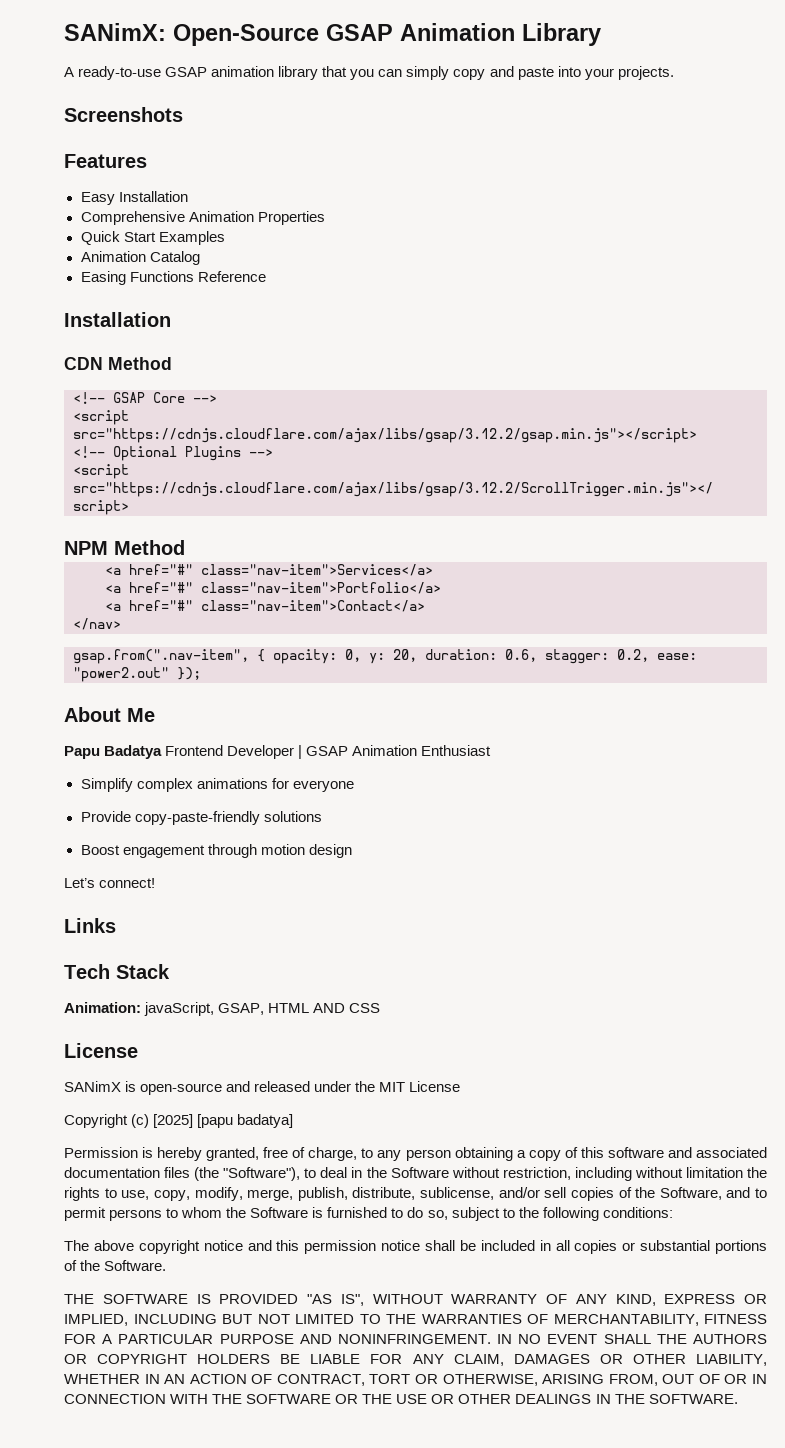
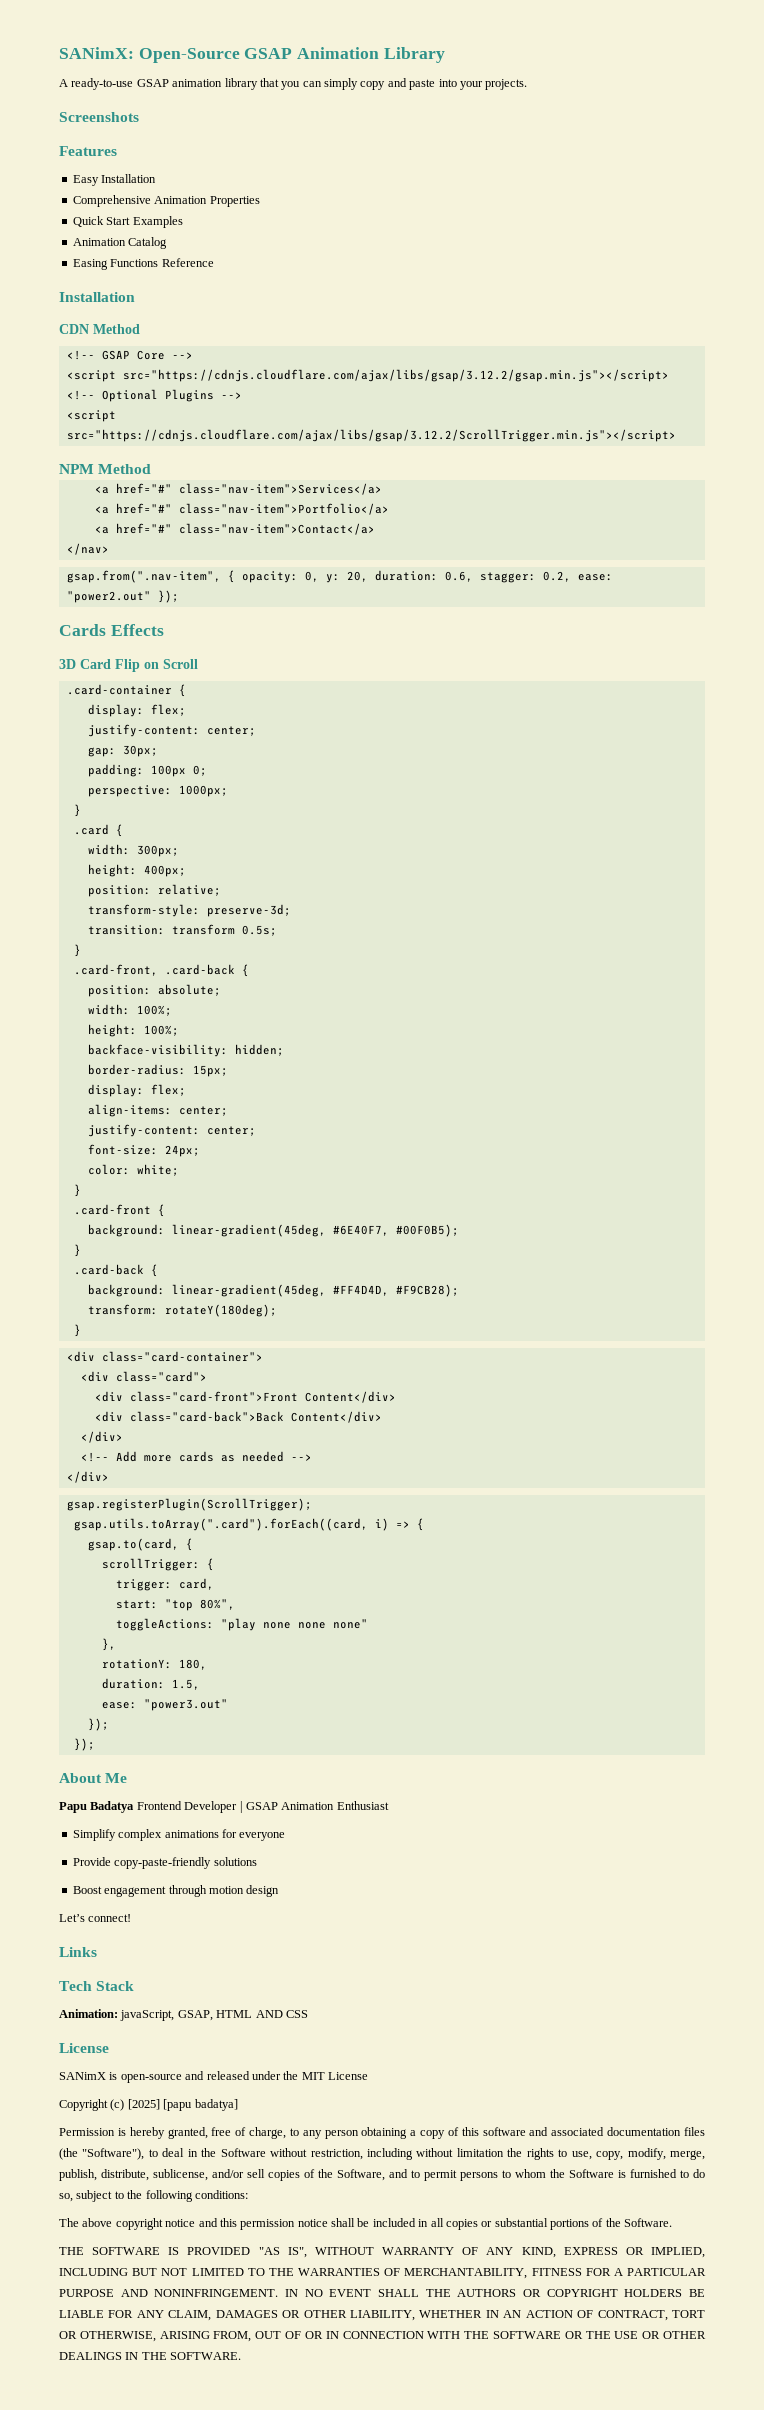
(201, 673) none -> [59,624,164,636] [59,659,198,672] [66,684,186,697] [87,704,186,717] [87,724,256,737] [87,745,158,757] [87,764,207,777] [87,785,228,797] [73,804,81,817] [73,824,123,837] [87,844,179,857] [87,864,186,877] [87,884,221,897] [87,904,291,917] [87,924,277,936] [73,944,81,957] [73,964,249,977] [87,984,221,997] [87,1004,172,1016] [87,1024,179,1037] [87,1044,284,1057] [87,1064,228,1077] [87,1084,186,1097] [87,1104,228,1117] [87,1124,256,1137] [87,1144,200,1157] [87,1164,179,1176] [73,1184,81,1197] [73,1204,165,1217] [87,1224,459,1237] [73,1244,81,1257] [73,1264,158,1277] [87,1284,459,1297] [87,1304,277,1317] [73,1324,81,1337] [66,1351,263,1362] [80,1371,207,1382] [94,1391,396,1403] [94,1411,382,1423] [80,1431,123,1443] [80,1451,312,1462] [66,1471,109,1483] [66,1498,312,1511] [73,1518,424,1531] [87,1538,193,1551] [101,1558,214,1571] [115,1578,214,1591] [115,1599,235,1611] [115,1618,368,1631] [101,1638,116,1651] [101,1659,207,1670] [101,1678,200,1690] [101,1699,228,1711] [87,1718,109,1731] [73,1738,95,1751] // Cards Effects // 3D Card Flip on Scroll // .card-container { // display: flex; // justify-content: center; // gap: 30px; // padding: 100px 0; // perspective: 1000px; // } // .card { // width: 300px; // height: 400px; // position: relative; // transform-style: preserve-3d; // transition: transform 0.5s; // } // .card-front, .card-back { // position: absolute; // width: 100%; // height: 100%; // backface-visibility: hidden; // border-radius: 15px; // display: flex; // align-items: center; // justify-content: center; // font-size: 24px; // color: white; // } // .card-front { // background: linear-gradient(45deg, #6E40F7, #00F0B5); // } // .card-back { // background: linear-gradient(45deg, #FF4D4D, #F9CB28); // transform: rotateY(180deg); // } // <div class="card-container"> // <div class="card"> // <div class="card-front">Front Content</div> // <div class="card-back">Back Content</div> // </div> // <!-- Add more cards as needed --> // </div> // gsap.registerPlugin(ScrollTrigger); // gsap.utils.toArray(".card").forEach((card, i) => { // gsap.to(card, { // scrollTrigger: { // trigger: card, // start: "top 80%", // toggleActions: "play none none none" // }, // rotationY: 180, // duration: 1.5, // ease: "power3.out" // }); // });

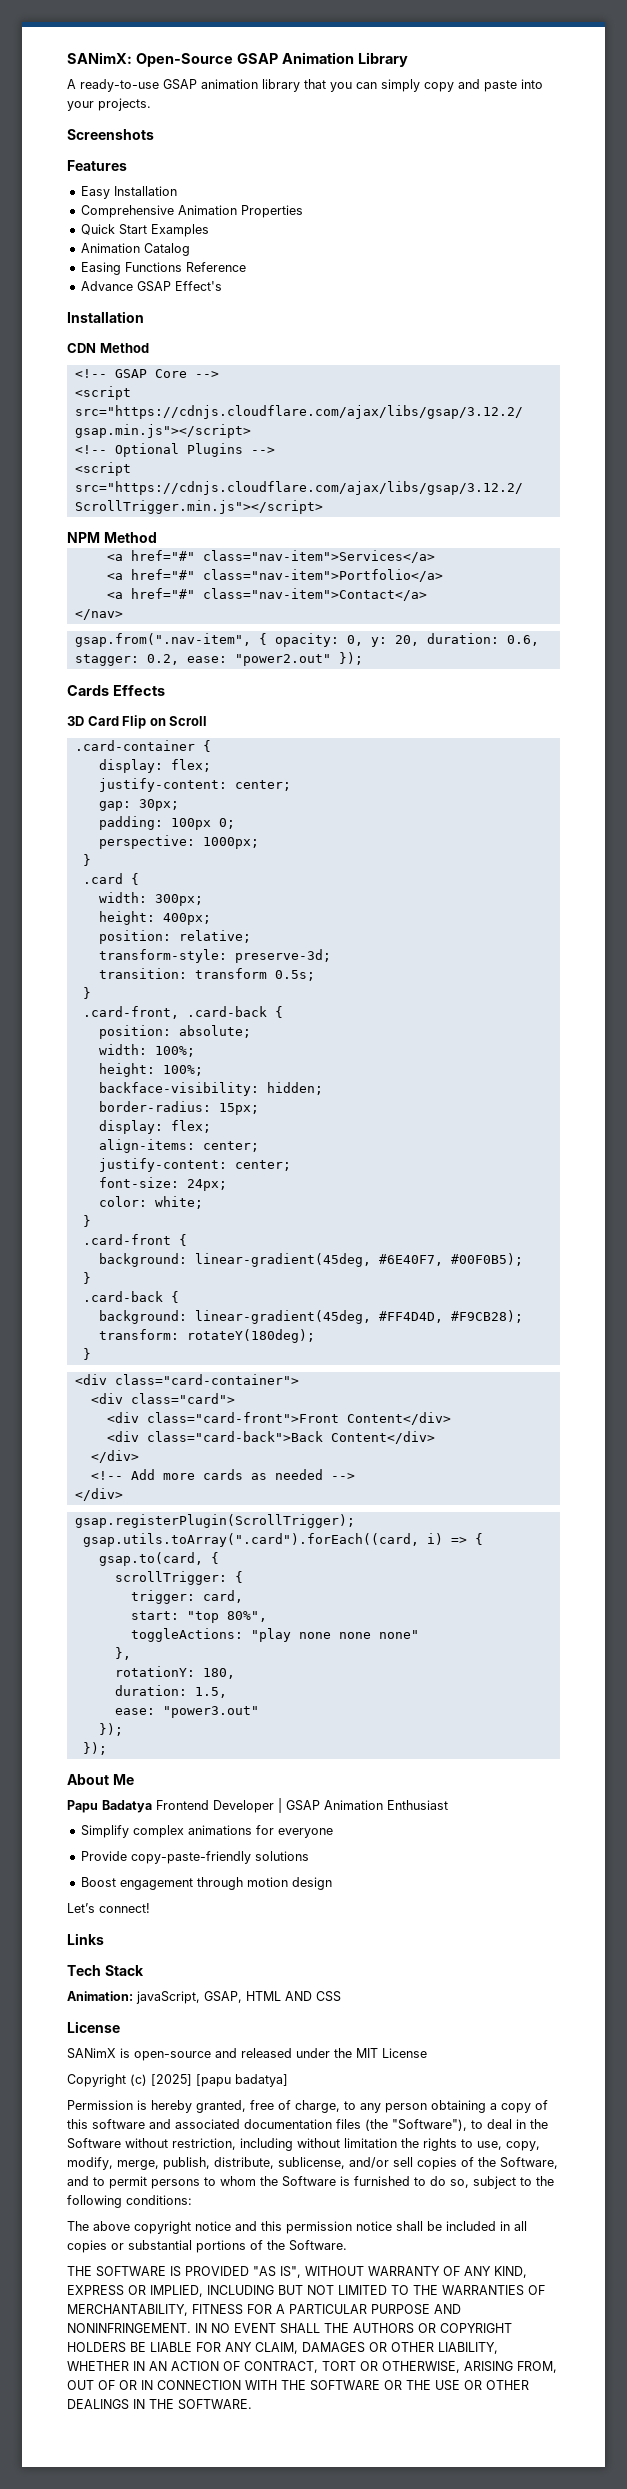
(214, 262) none -> [80,281,222,292] // Advance GSAP Effect's

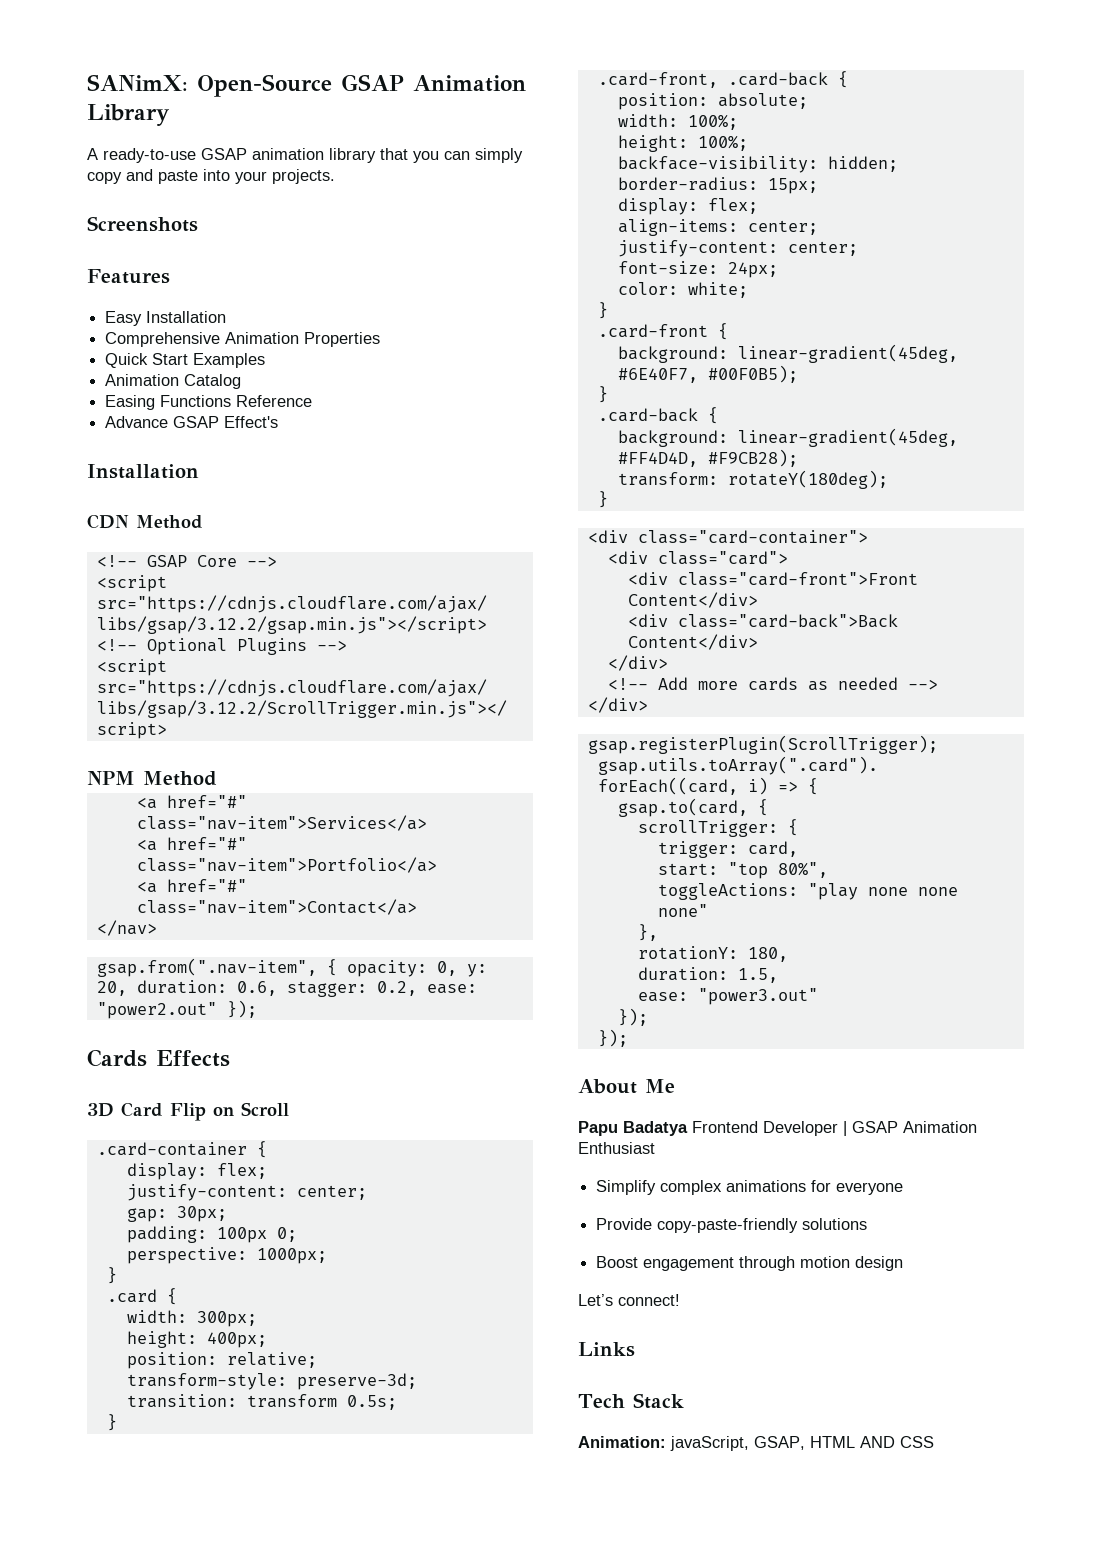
[67,2021,120,2033] [67,2048,427,2061] [67,2074,288,2087] [67,2100,548,2113] [67,2119,548,2131] [67,2138,540,2151] [67,2157,558,2170] [67,2176,554,2189] [67,2195,192,2208] [67,2221,527,2234] [67,2240,347,2253] [67,2266,527,2278] [67,2285,545,2297] [67,2304,461,2316] [67,2323,512,2334] [67,2342,498,2354] [67,2361,557,2373] [67,2380,529,2391] [67,2399,252,2410] // License // SANimX is open-source and released under the MIT License // Copyright (c) [2025] [papu badatya] // Permission is hereby granted, free of charge, to any person obtaining a copy of this software and associated documentation files (the "Software"), to deal in the Software without restriction, including without limitation the rights to use, copy, modify, merge, publish, distribute, sublicense, and/or sell copies of the Software, and to permit persons to whom the Software is furnished to do so, subject to the following conditions: // The above copyright notice and this permission notice shall be included in all copies or substantial portions of the Software. // THE SOFTWARE IS PROVIDED "AS IS", WITHOUT WARRANTY OF ANY KIND, EXPRESS OR IMPLIED, INCLUDING BUT NOT LIMITED TO THE WARRANTIES OF MERCHANTABILITY, FITNESS FOR A PARTICULAR PURPOSE AND NONINFRINGEMENT. IN NO EVENT SHALL THE AUTHORS OR COPYRIGHT HOLDERS BE LIABLE FOR ANY CLAIM, DAMAGES OR OTHER LIABILITY, WHETHER IN AN ACTION OF CONTRACT, TORT OR OTHERWISE, ARISING FROM, OUT OF OR IN CONNECTION WITH THE SOFTWARE OR THE USE OR OTHER DEALINGS IN THE SOFTWARE. -> (934, 1442) none

